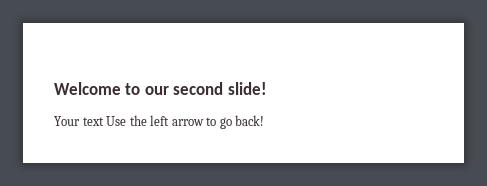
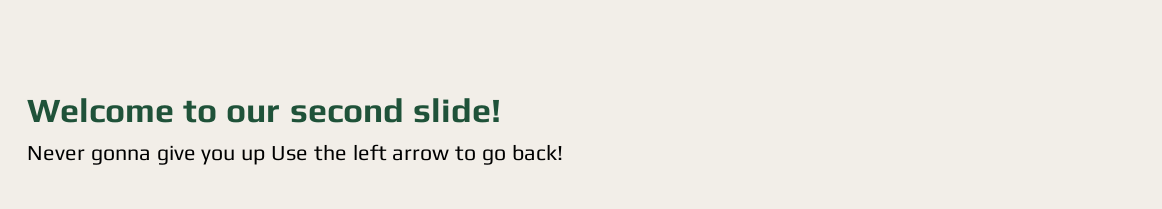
[54,116,104,126] Your text -> [27,145,266,165] Never gonna give you up

